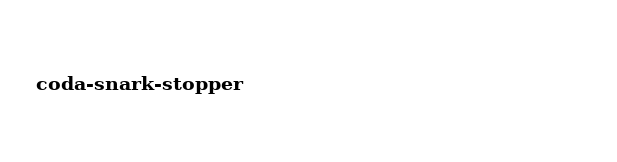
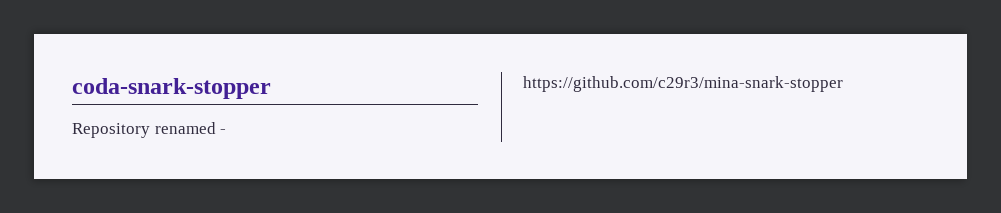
(244, 85) none -> [72,122,227,138] [523,76,843,92] // Repository renamed - https://github.com/c29r3/mina-snark-stopper

